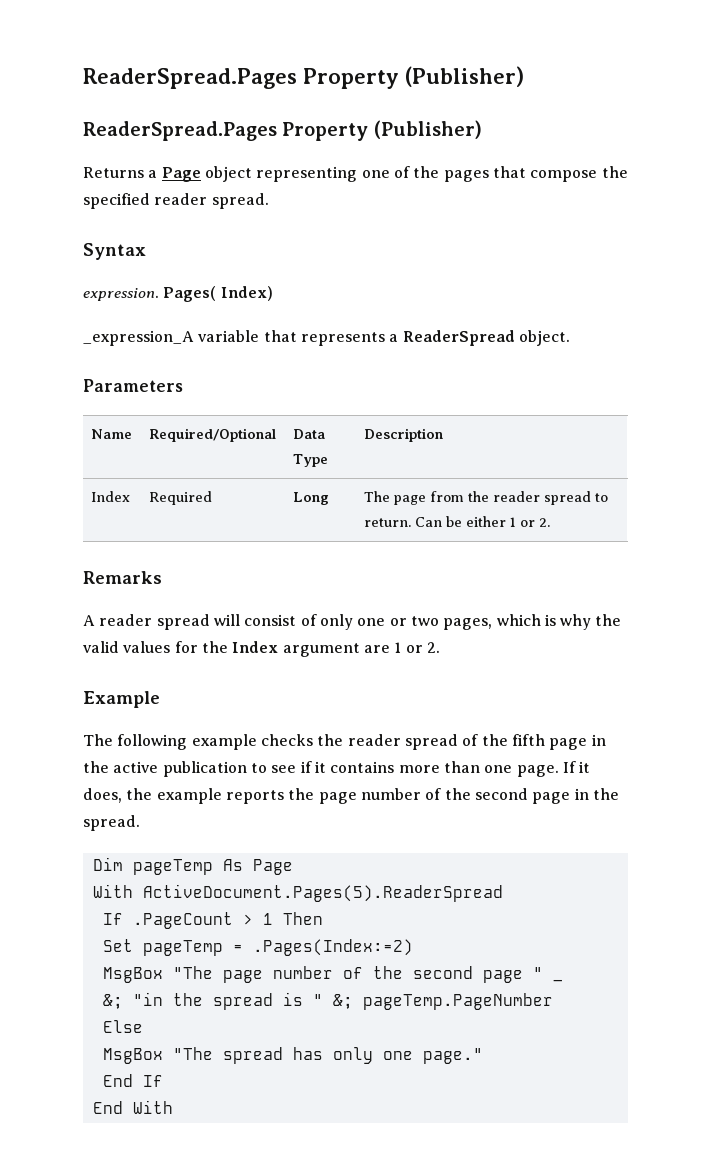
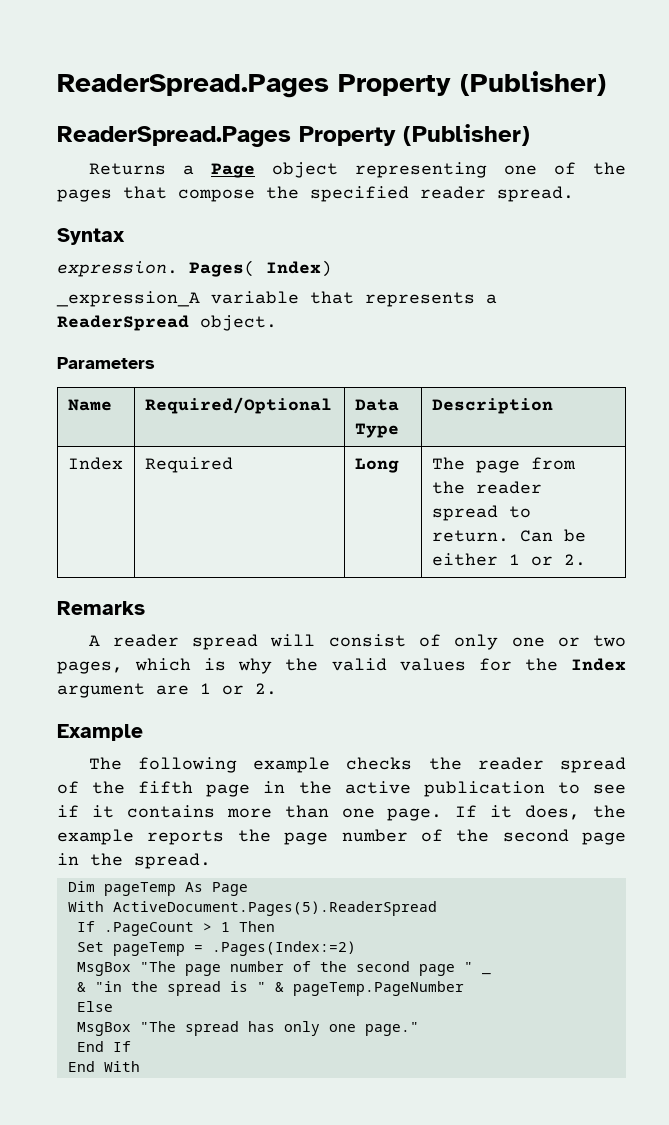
[102,994,123,1009] &; -> [76,982,86,992] &
[332,994,353,1009] &; -> [274,982,284,992] &

